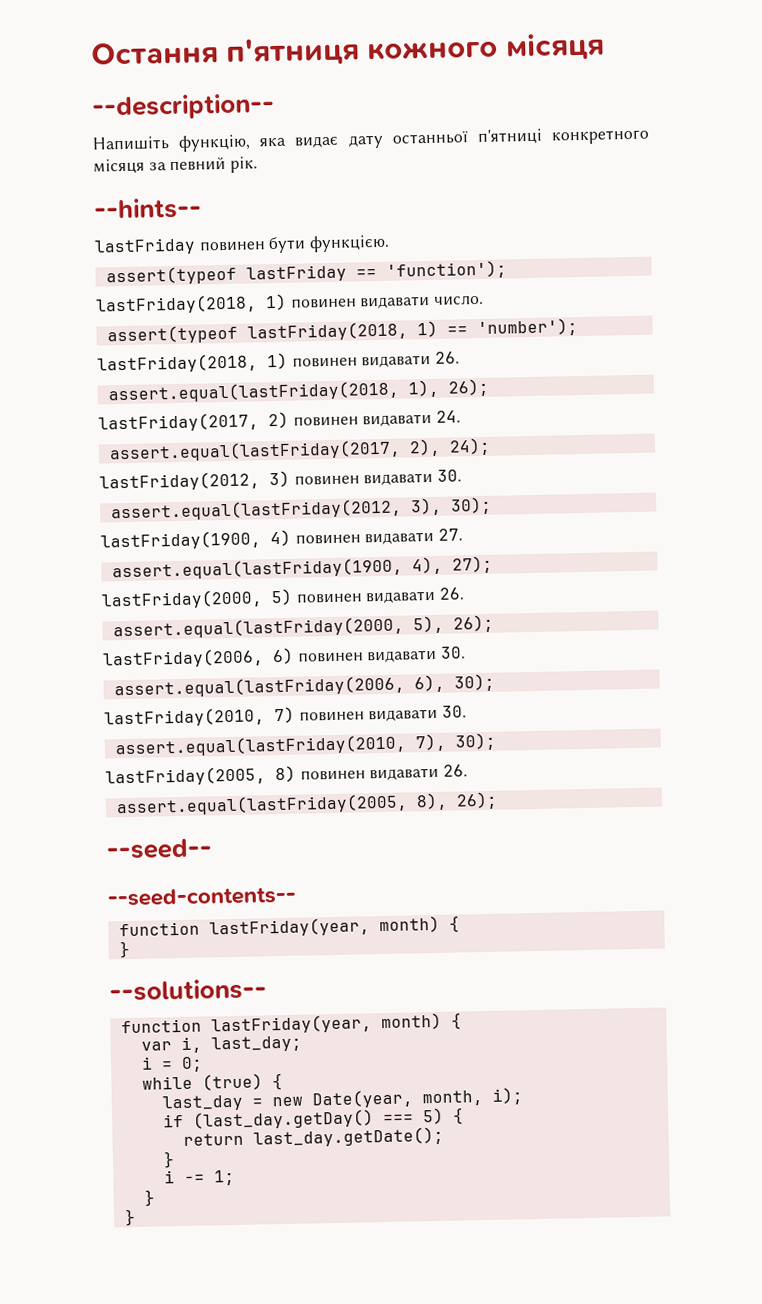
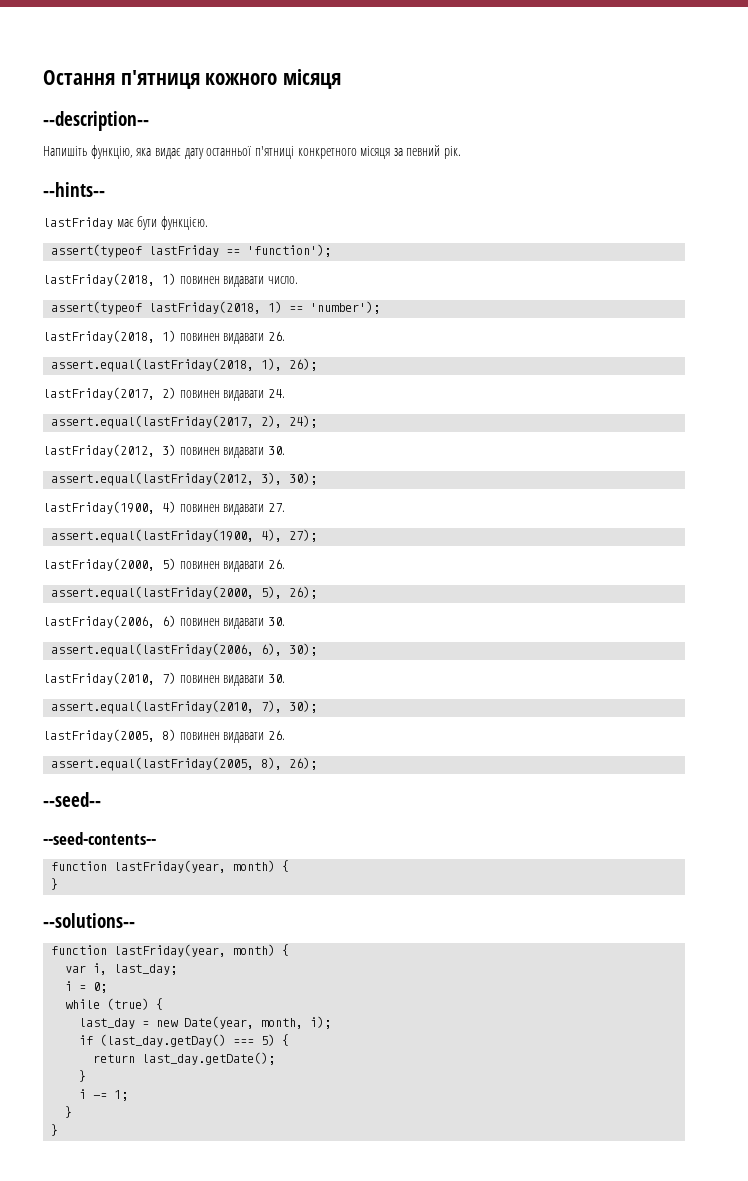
[198,240,266,252] повинен -> [116,219,134,227] має

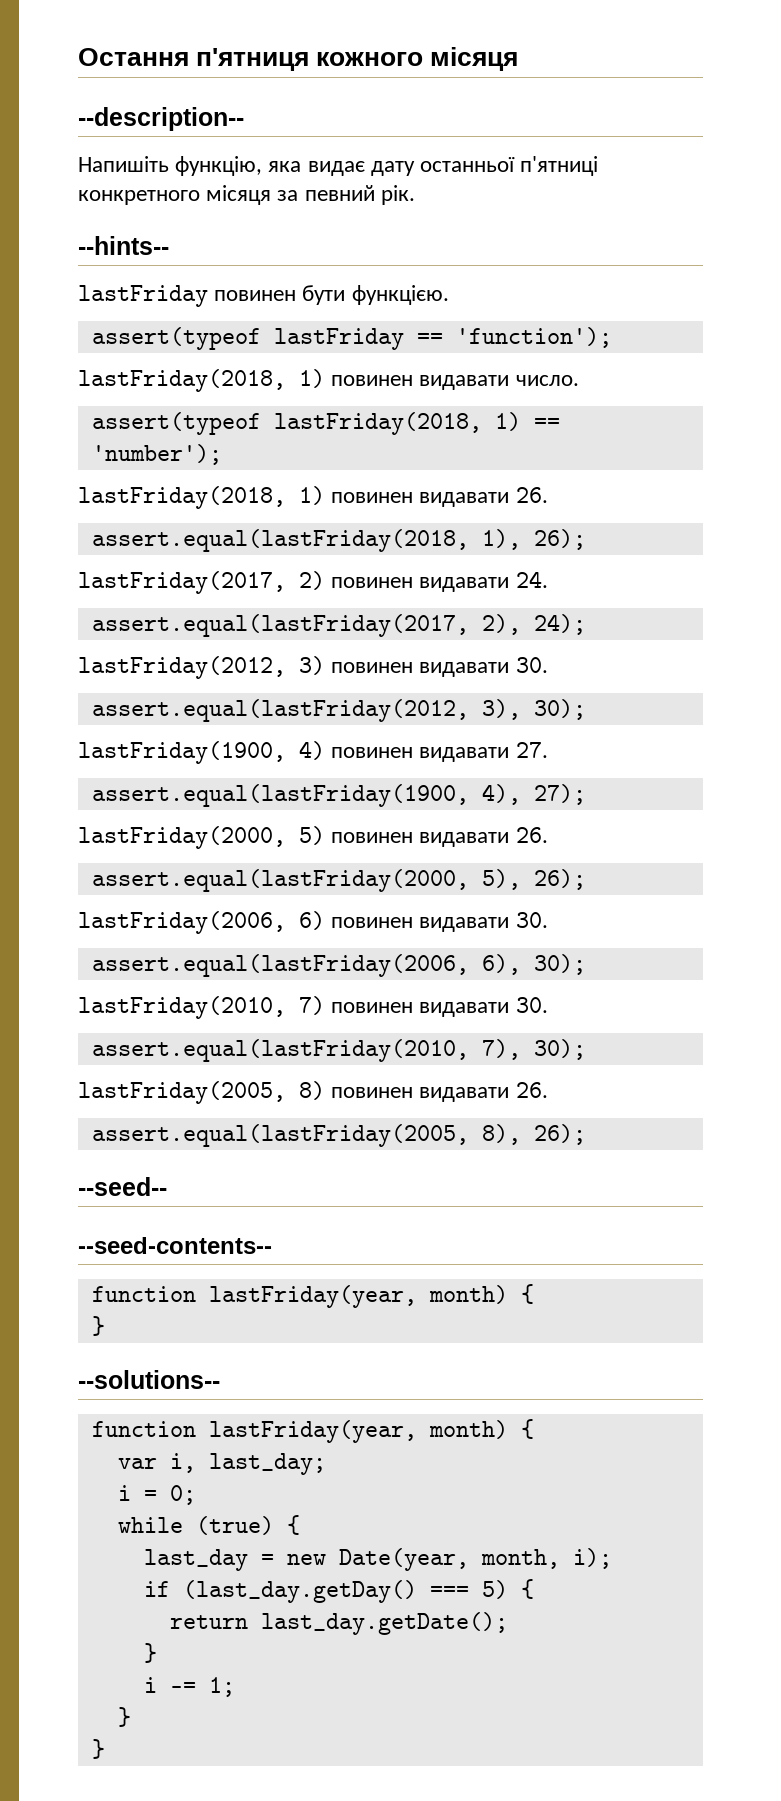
[116,219,134,227] має -> [214,290,297,301] повинен

